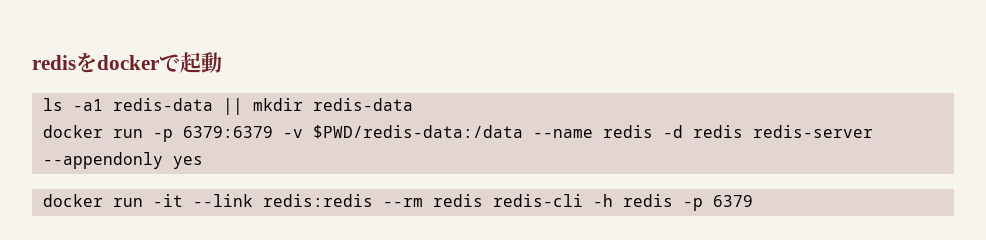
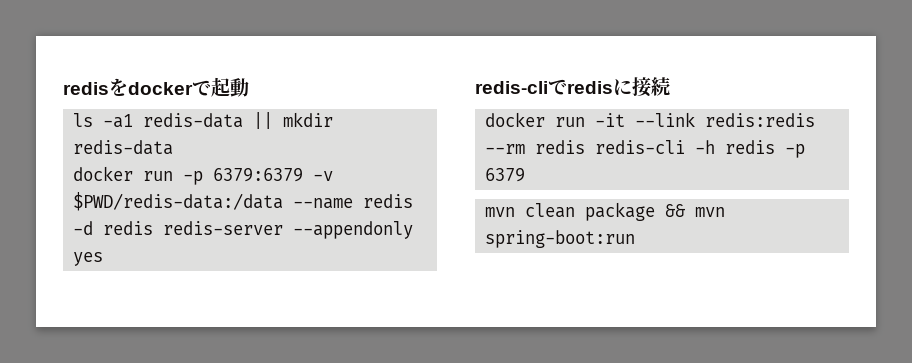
(203, 162) none -> [475,77,670,97] // redis-cliでredisに接続
(753, 201) none -> [485,202,726,221] [485,230,636,248] // mvn clean package && mvn spring-boot:run

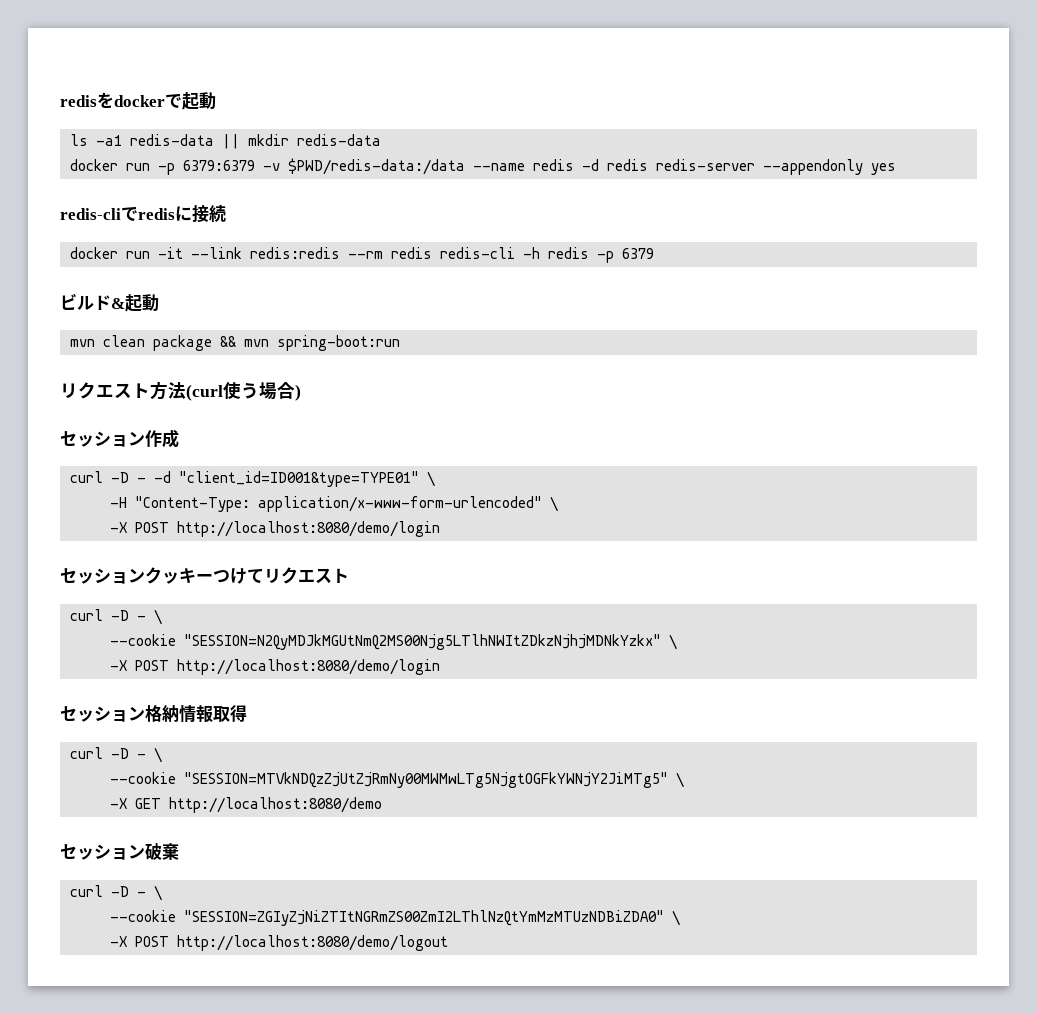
(526, 175) none -> [60,293,159,312] // ビルド&起動
(636, 239) none -> [60,381,301,401] [60,429,179,448] [69,471,435,487] [109,496,558,512] [109,521,440,537] [60,567,349,584] [69,609,162,625] [109,634,677,650] [109,659,440,675] [60,705,247,723] [69,747,162,763] [109,772,684,788] [109,797,382,813] [60,843,179,860] [69,885,162,901] [109,910,680,926] [109,935,448,951] // リクエスト方法(curl使う場合) // セッション作成 // curl -D - -d "client_id=ID001&type=TYPE01" \ // -H "Content-Type: application/x-www-form-urlencoded" \ // -X POST http://localhost:8080/demo/login // セッションクッキーつけてリクエスト // curl -D - \ // --cookie "SESSION=N2QyMDJkMGUtNmQ2MS00Njg5LTlhNWItZDkzNjhjMDNkYzkx" \ // -X POST http://localhost:8080/demo/login // セッション格納情報取得 // curl -D - \ // --cookie "SESSION=MTVkNDQzZjUtZjRmNy00MWMwLTg5NjgtOGFkYWNjY2JiMTg5" \ // -X GET http://localhost:8080/demo // セッション破棄 // curl -D - \ // --cookie "SESSION=ZGIyZjNiZTItNGRmZS00ZmI2LThlNzQtYmMzMTUzNDBiZDA0" \ // -X POST http://localhost:8080/demo/logout

